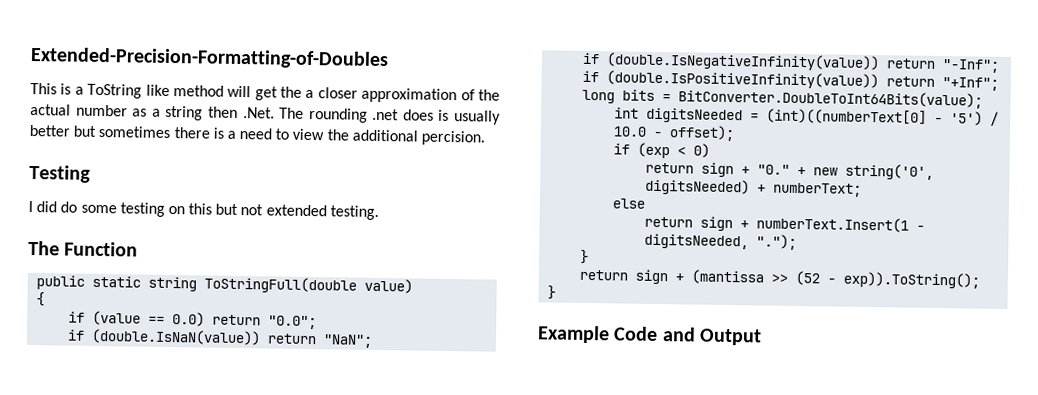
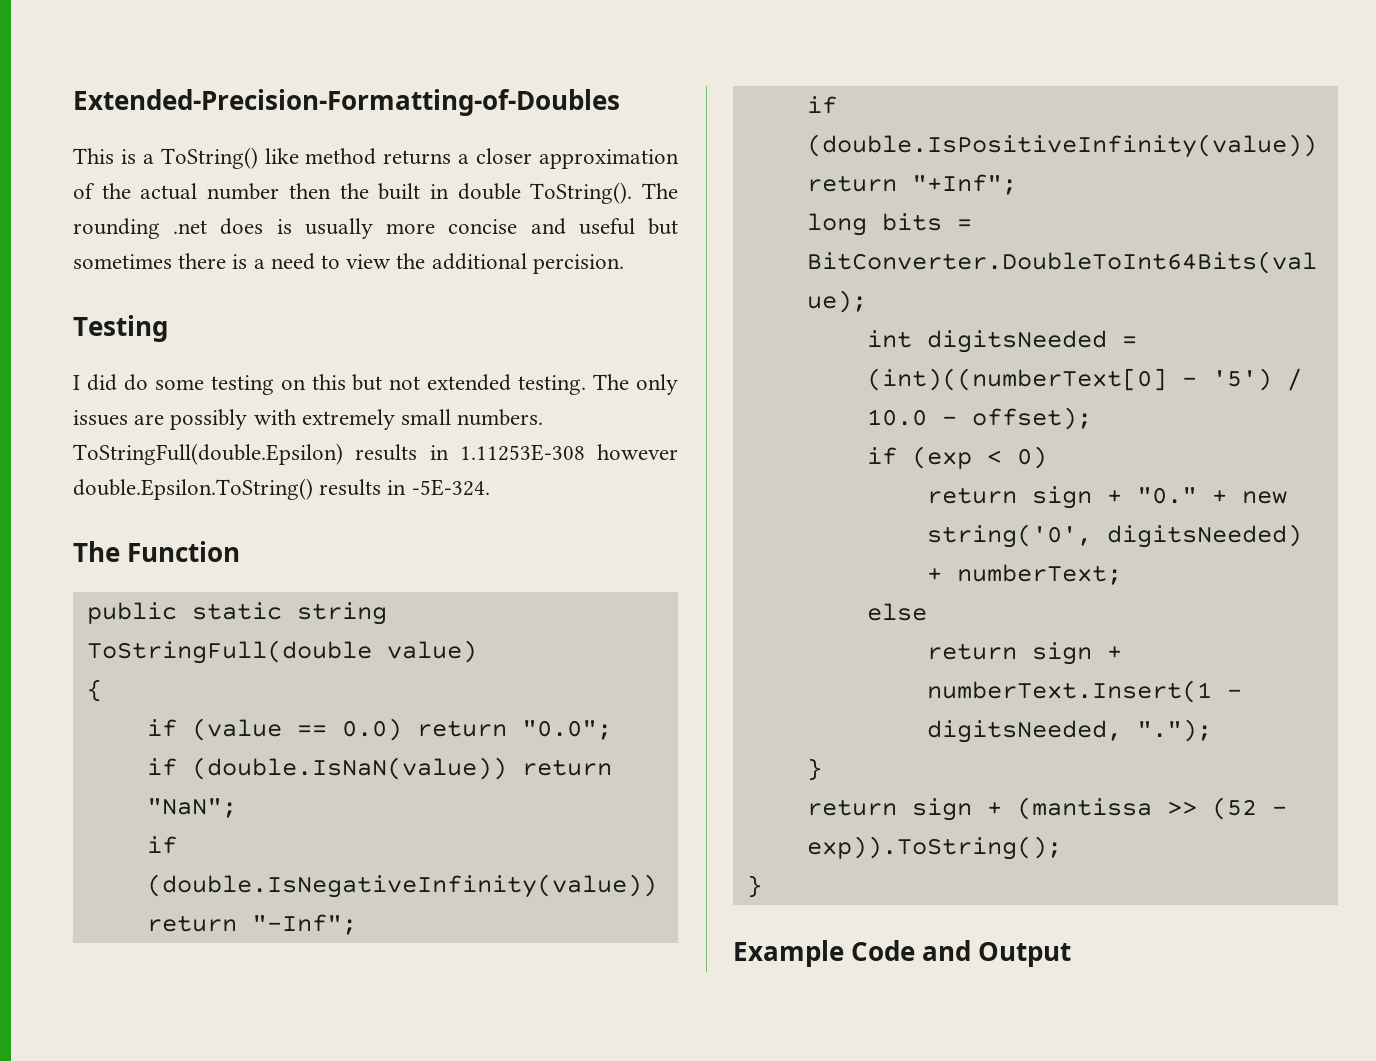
[87,83,143,99] ToString -> [160,147,258,169] ToString()
[227,85,303,101] will get the -> [383,150,452,165] returns
[132,105,275,121] as a string then .Net. -> [288,182,633,204] then the built in double ToString().
[29,124,70,137] better -> [386,218,635,235] more concise and useful
(379, 212) none -> [593,374,678,395] [73,409,544,430] [73,443,678,465] [73,478,490,500] The only issues are possibly with extremely small numbers. ToStringFull(double.Epsilon) results in 1.11253E-308 however double.Epsilon.ToString() results in -5E-324.

